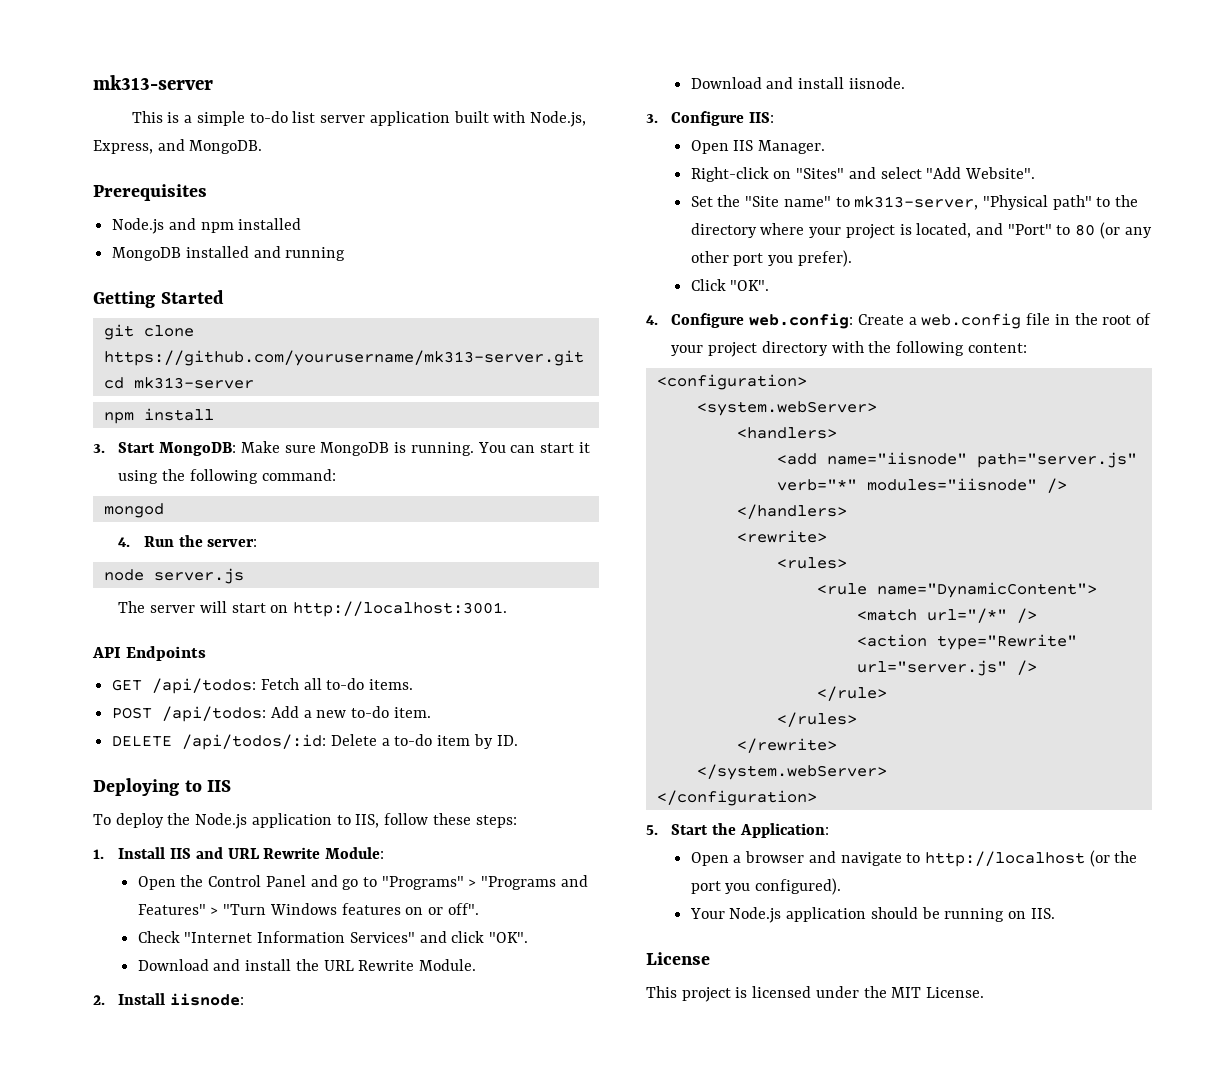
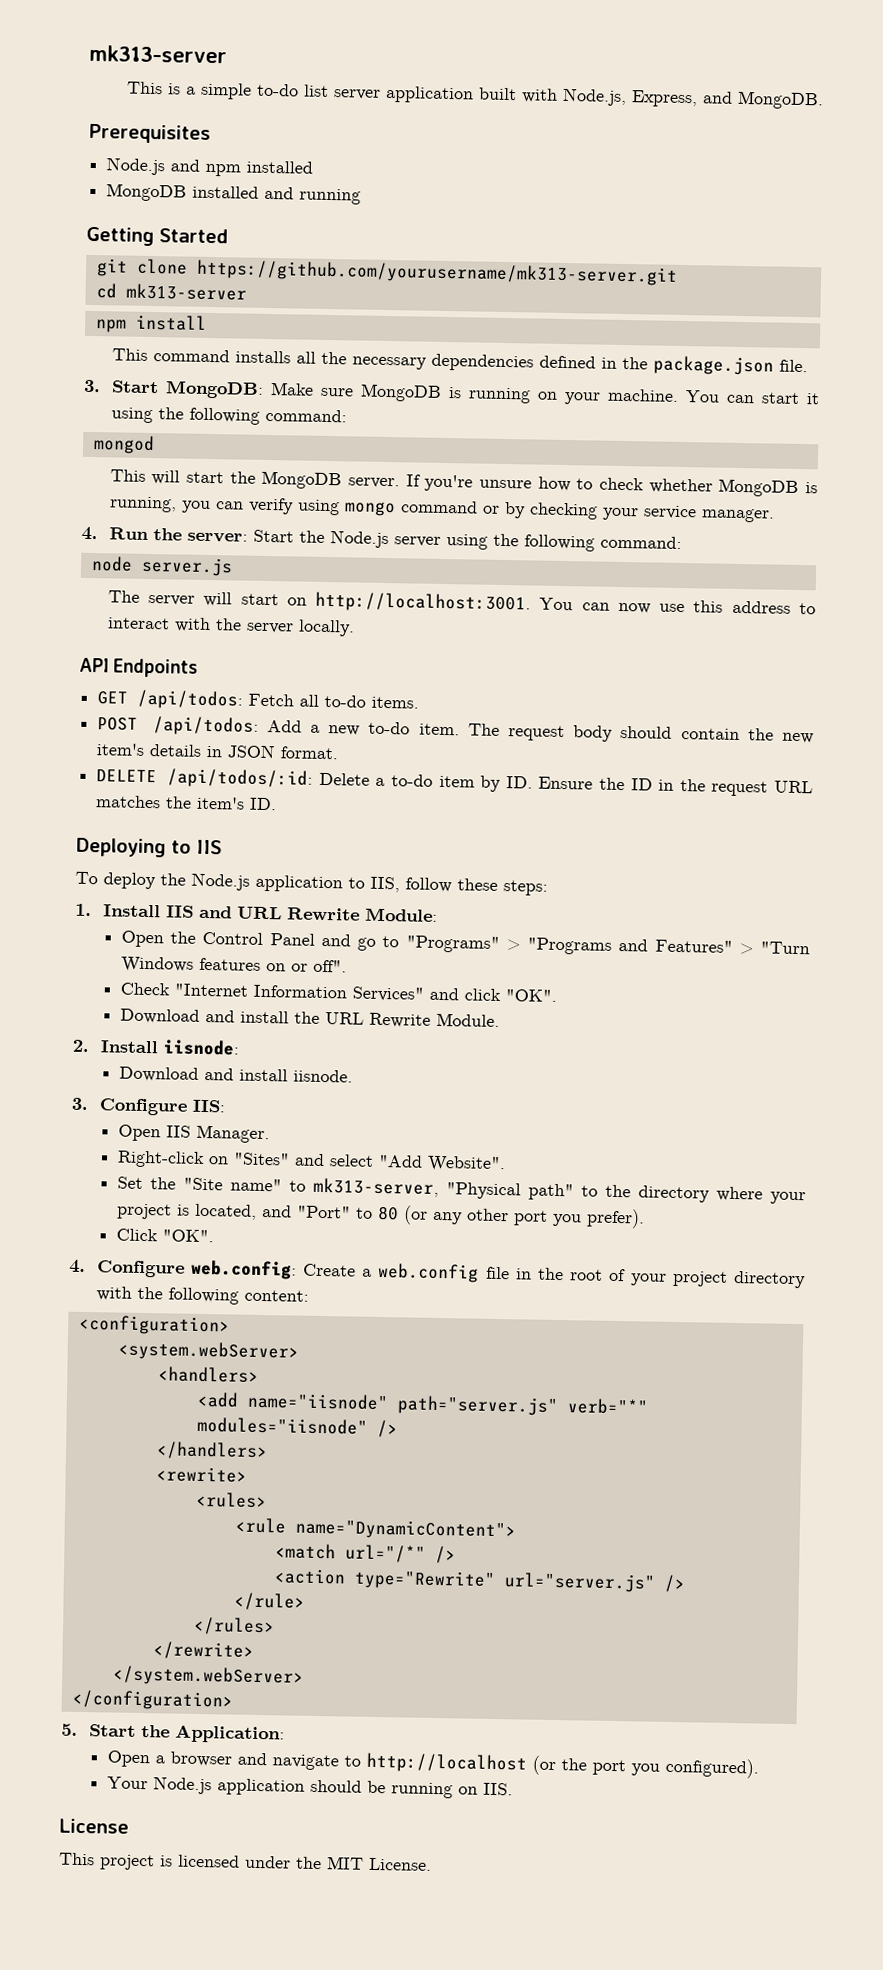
(214, 414) none -> [111,348,808,376] // This command installs all the necessary dependencies defined in the package.json file.
[410,442,474,456] running. -> [467,387,679,405] running on your machine.
[118,535,258,547] 4. Run the server: -> [109,469,818,497] [108,496,775,523] [81,526,682,552] This will start the MongoDB server. If you're unsure how to check whether MongoDB is running, you can verify using mongo command or by checking your service manager. // 4. Run the server: Start the Node.js server using the following command:
(508, 609) none -> [539,597,816,615] [106,617,355,637] You can now use this address to interact with the server locally.
(431, 712) none -> [467,723,814,744] [96,743,340,760] The request body should contain the new item's details in JSON format.
(518, 740) none -> [538,776,813,797] [95,795,278,811] Ensure the ID in the request URL matches the item's ID.

